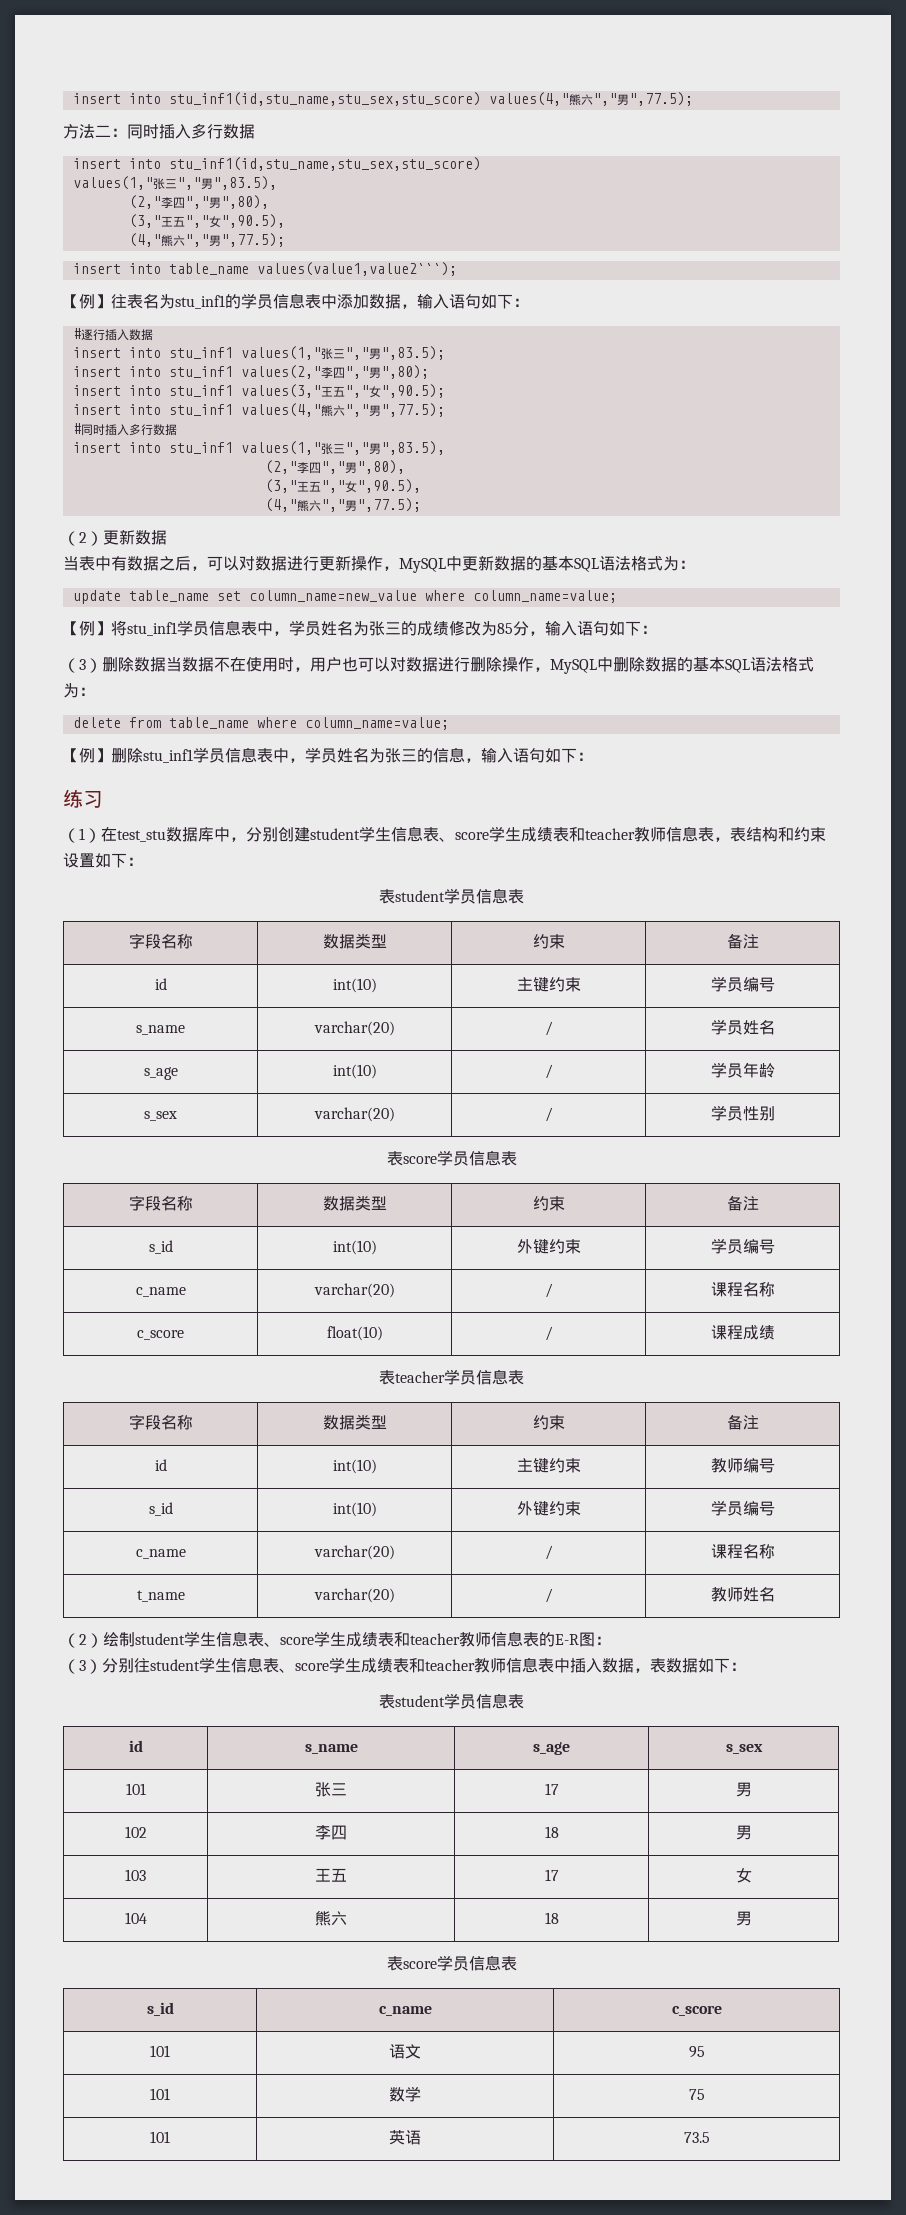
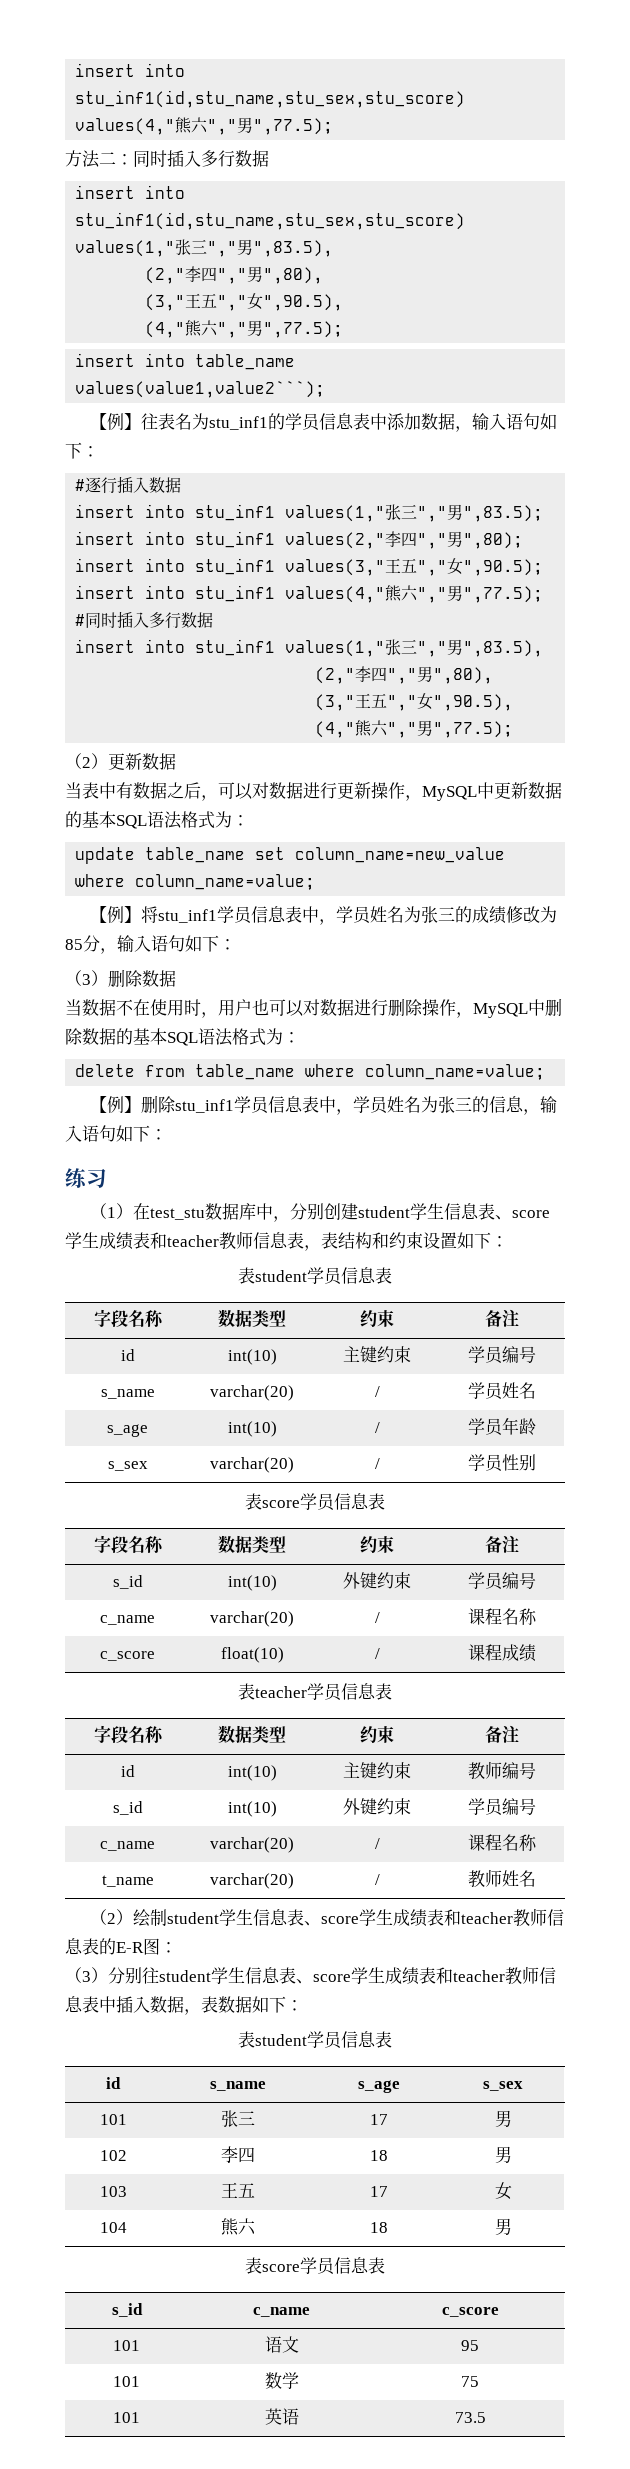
(166, 664) none -> (176, 978) //

